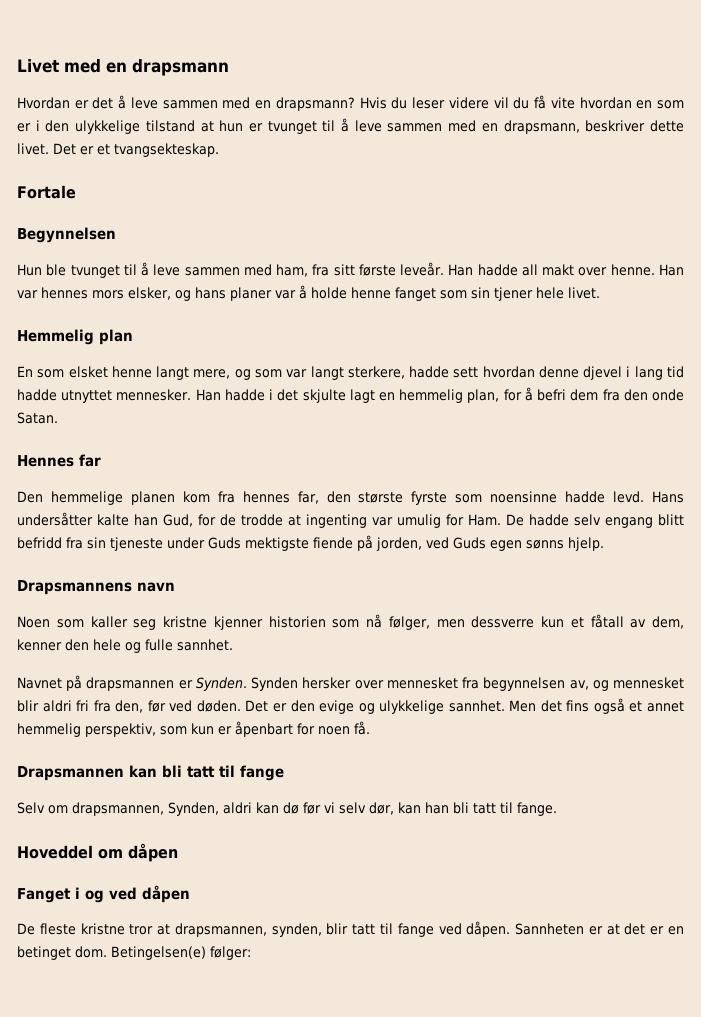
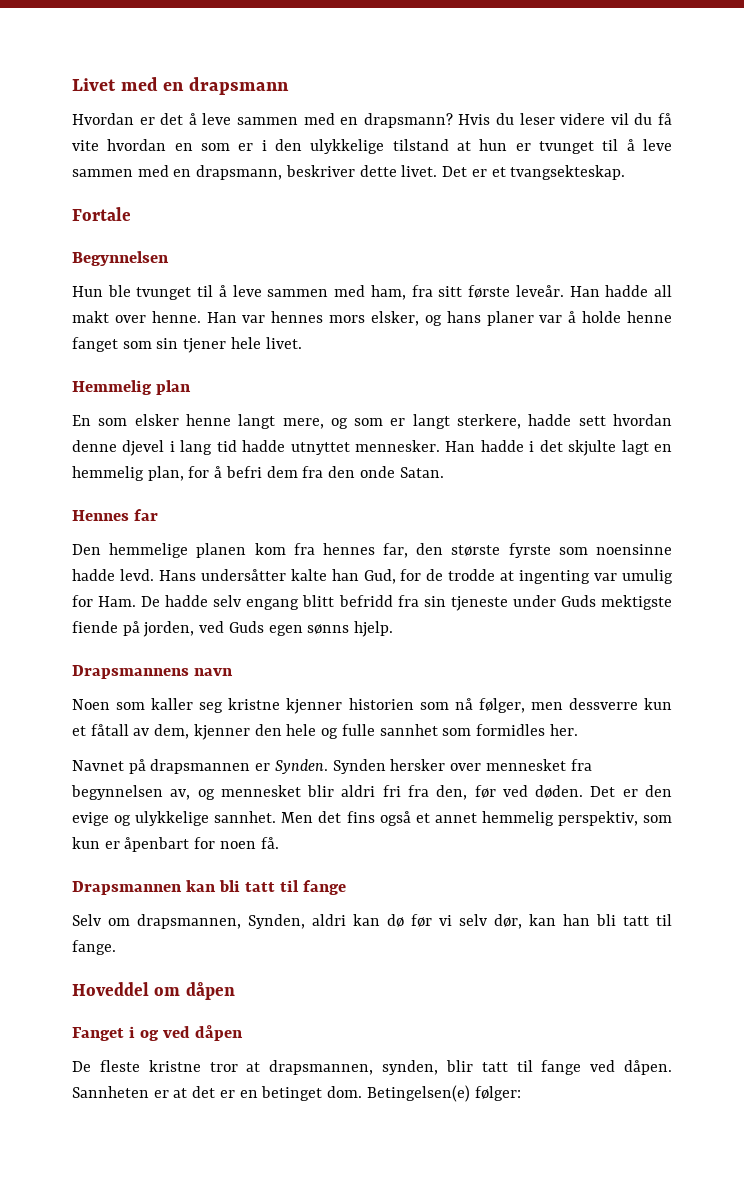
[68,366,108,378] elsket -> [134,414,179,426] elsker
[286,369,308,378] var -> [390,418,406,426] er
[17,639,62,651] kenner -> [193,724,250,740] kjenner
[177,639,233,651] sannhet. -> [379,724,578,736] sannhet som formidles her.

